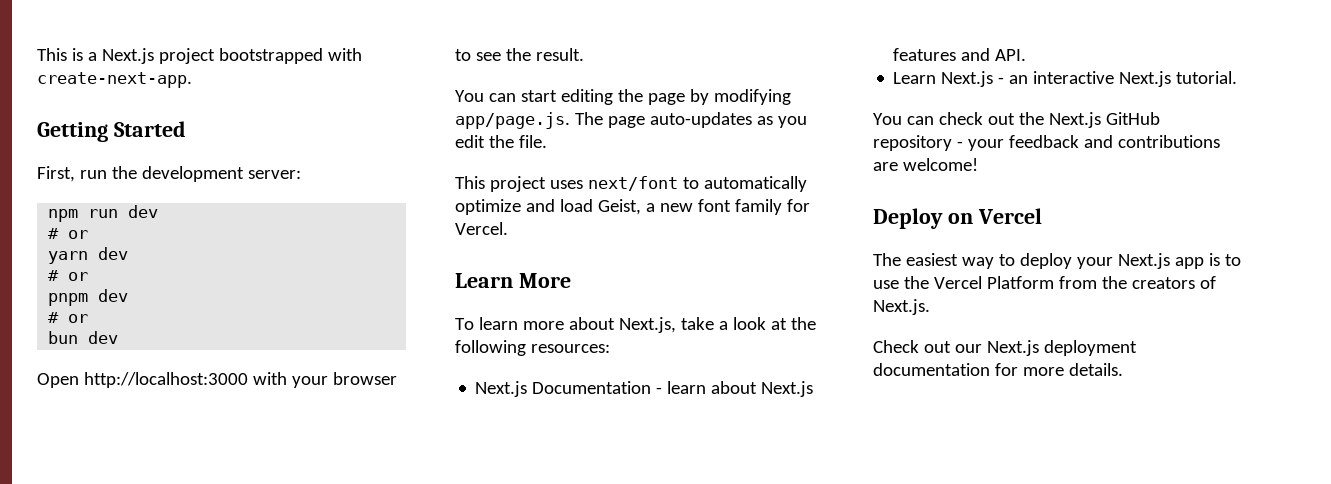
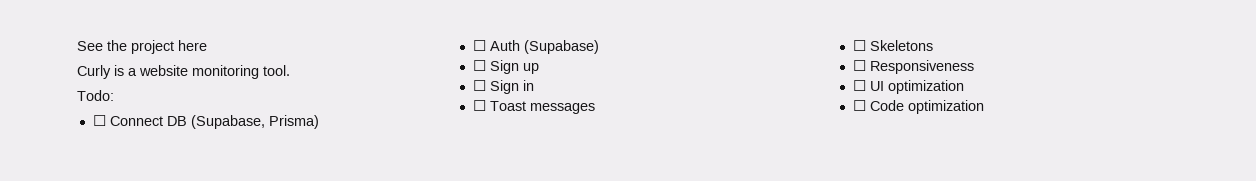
[37,48,362,64] [37,72,192,88] [37,121,186,142] [37,166,301,182] [48,205,159,222] [48,228,89,239] [48,247,129,264] [48,270,89,281] [48,289,129,306] [48,312,89,323] [48,331,119,344] [37,372,397,388] [455,48,584,61] [455,89,791,105] [455,112,807,129] [455,135,547,148] [455,176,807,192] [455,199,810,215] [455,222,508,235] [455,273,571,288] [455,317,816,333] [455,340,610,356] [475,381,814,397] [893,48,1027,61] [893,71,1238,87] [873,112,1160,128] [873,135,1220,151] [873,158,978,171] [873,208,1042,229] [873,253,1241,269] [873,276,1216,289] [873,299,930,315] [873,340,1137,356] [873,363,1123,376] This is a Next.js project bootstrapped with create-next-app. // Getting Started // First, run the development server: // npm run dev // # or // yarn dev // # or // pnpm dev // # or // bun dev // Open http://localhost:3000 with your browser to see the result. // You can start editing the page by modifying app/page.js. The page auto-updates as you edit the file. // This project uses next/font to automatically optimize and load Geist, a new font family for Vercel. // Learn More // To learn more about Next.js, take a look at the following resources: // Next.js Documentation - learn about Next.js features and API. // Learn Next.js - an interactive Next.js tutorial. // You can check out the Next.js GitHub repository - your feedback and contributions are welcome! // Deploy on Vercel // The easiest way to deploy your Next.js app is to use the Vercel Platform from the creators of Next.js. // Check out our Next.js deployment documentation for more details. -> [77,40,207,54] [77,65,290,79] [77,90,114,101] [92,115,319,129] [472,40,599,54] [472,60,539,74] [472,80,534,94] [472,100,595,114] [852,40,933,51] [852,60,974,74] [852,80,964,94] [852,100,984,114] See the project here // Curly is a website monitoring tool. // Todo: // ☐ Connect DB (Supabase, Prisma) // ☐ Auth (Supabase) // ☐ Sign up // ☐ Sign in // ☐ Toast messages // ☐ Skeletons // ☐ Responsiveness // ☐ UI optimization // ☐ Code optimization

